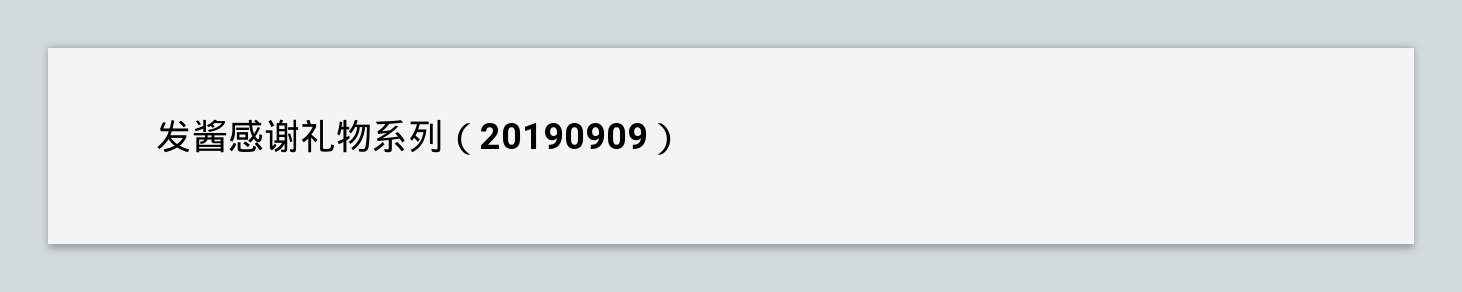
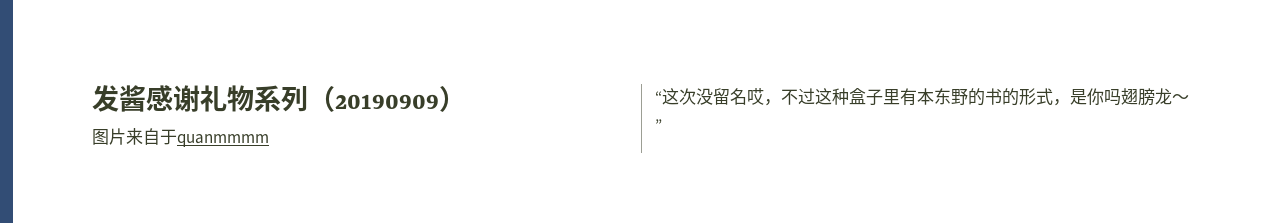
(684, 139) none -> [92,128,269,147] [655,88,1189,106] [655,119,662,131] // 图片来自于quanmmmm // “这次没留名哎，不过这种盒子里有本东野的书的形式，是你吗翅膀龙～”

